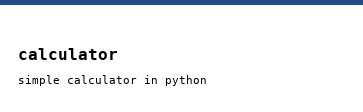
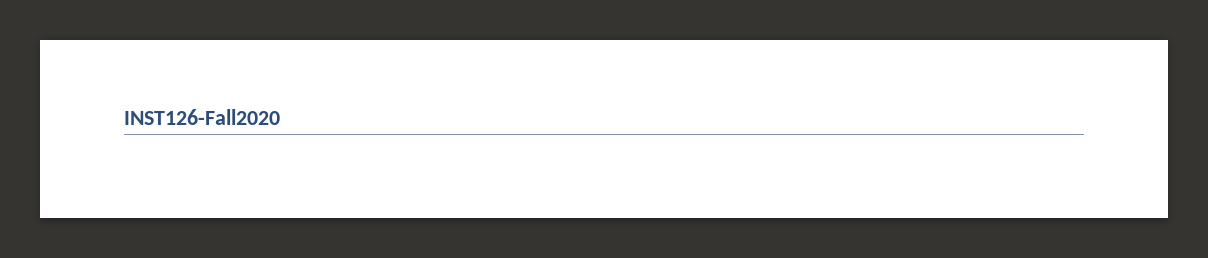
[18,48,118,60] [18,75,207,86] calculator // simple calculator in python -> [124,109,280,125] INST126-Fall2020

